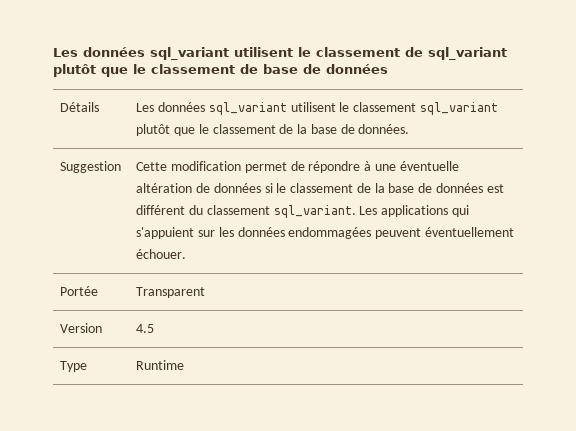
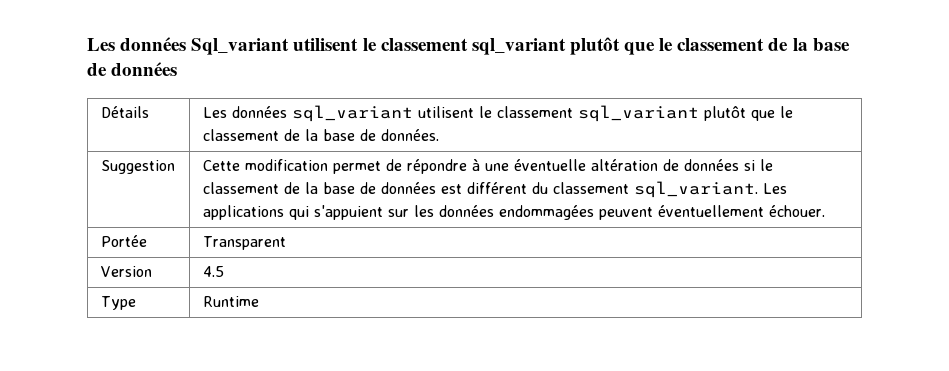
[53,47,507,60] [53,64,258,77] Les données sql_variant utilisent le classement de sql_variant plutôt que le classement de -> [87,37,808,55] Les données Sql_variant utilisent le classement sql_variant plutôt que le classement de la

